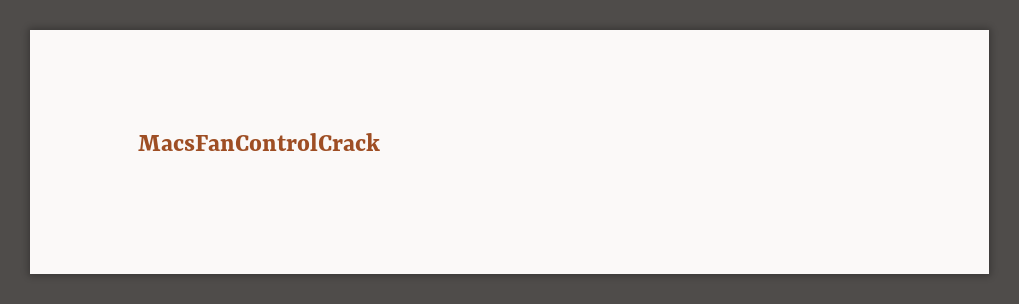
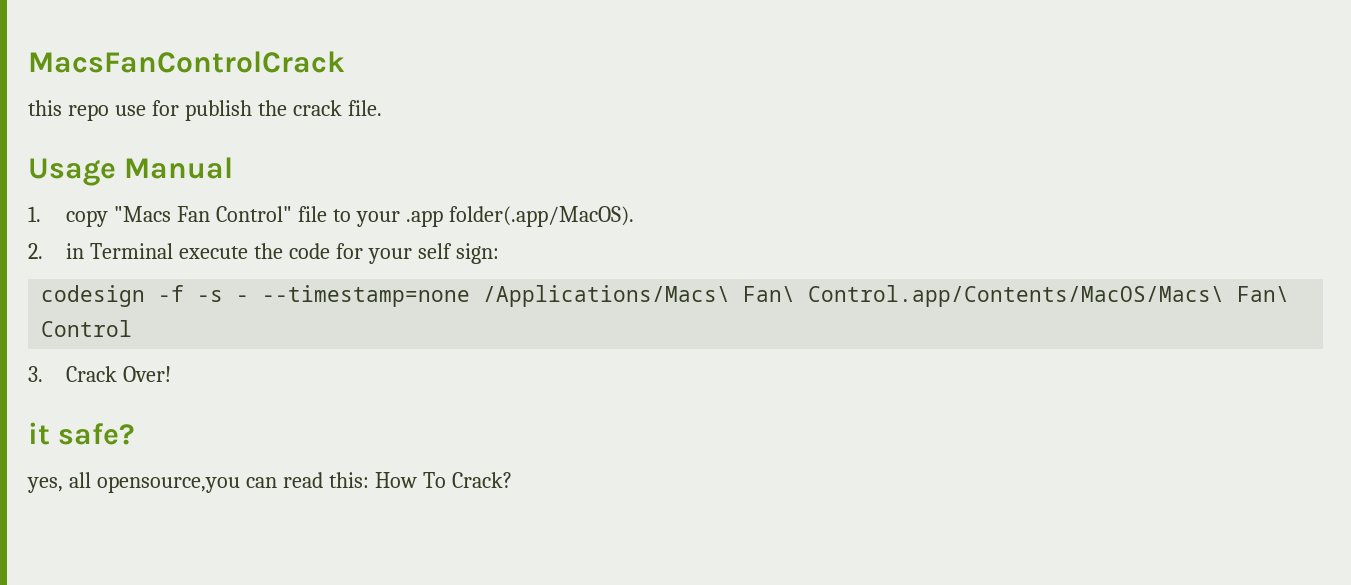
(380, 142) none -> [28,100,382,121] [28,157,234,186] [28,206,634,227] [28,243,499,264] [41,285,1290,307] [41,320,133,337] [28,366,172,382] [28,422,136,445] [27,472,512,493] // this repo use for publish the crack file. // Usage Manual // 1. copy "Macs Fan Control" file to your .app folder(.app/MacOS). // 2. in Terminal execute the code for your self sign: // codesign -f -s - --timestamp=none /Applications/Macs\ Fan\ Control.app/Contents/MacOS/Macs\ Fan\ Control // 3. Crack Over! // it safe? // yes, all opensource,you can read this: How To Crack?

